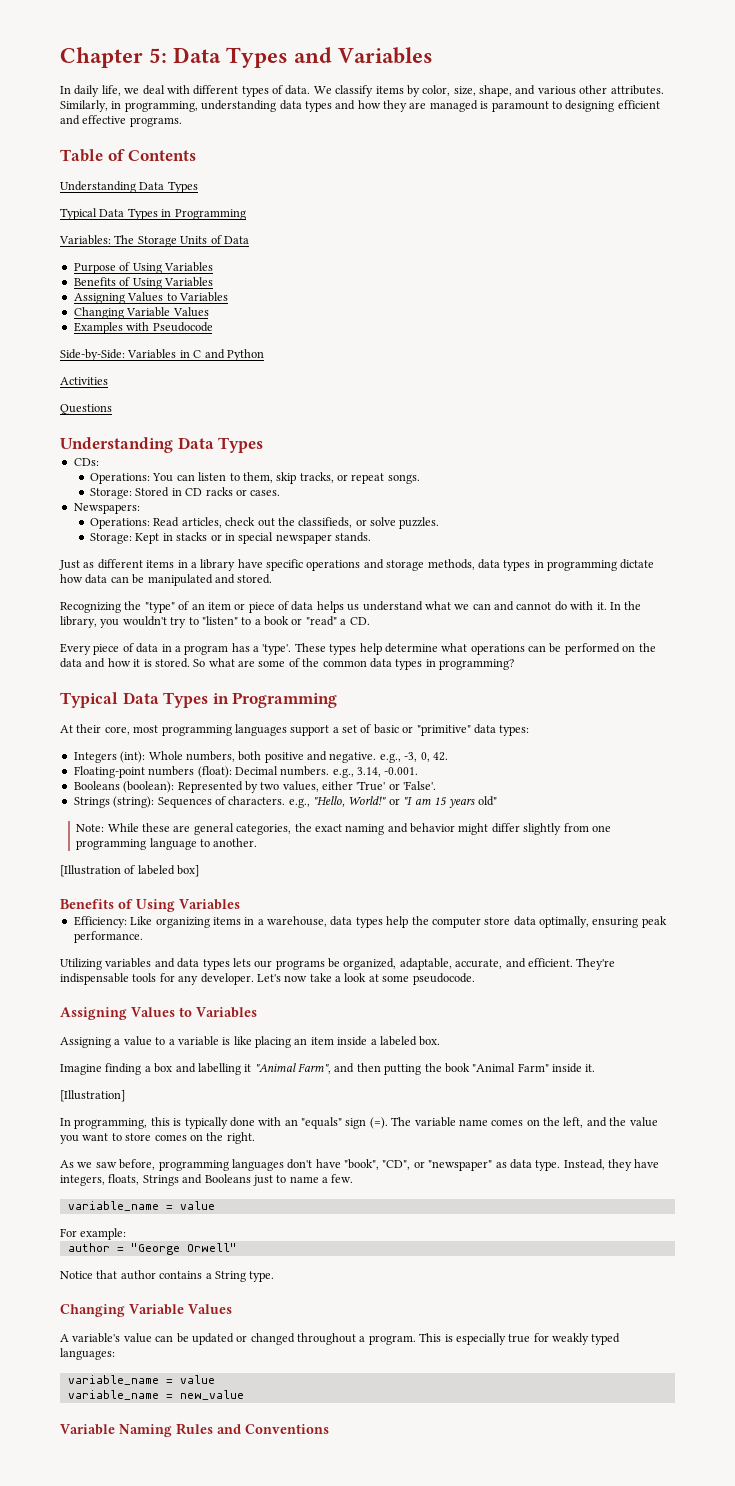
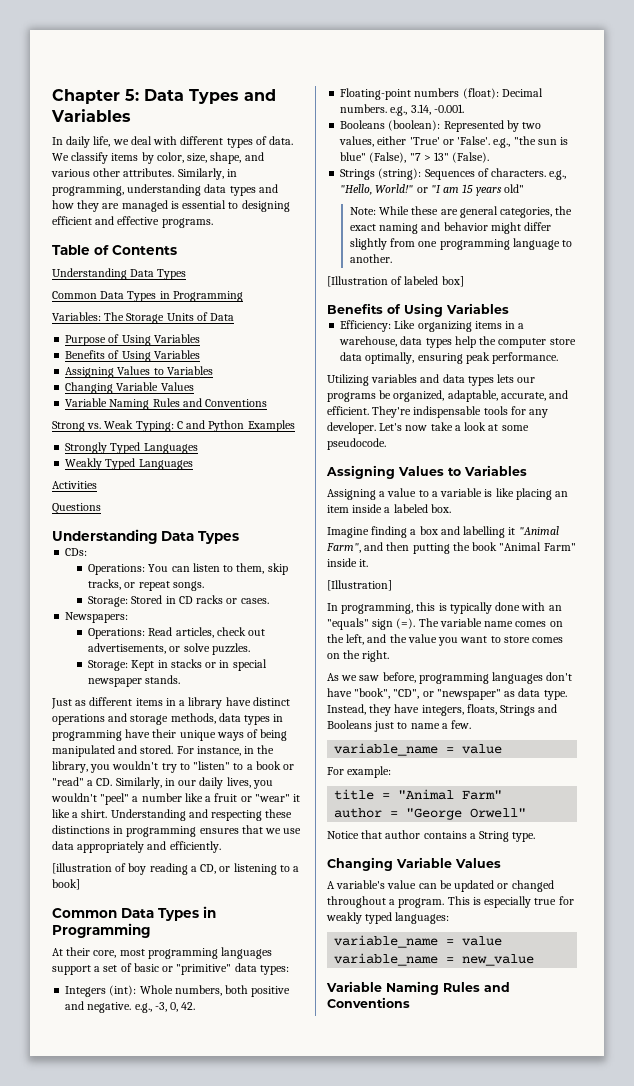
[491,101,549,112] paramount -> [182,200,227,209] essential
[60,208,97,220] Typical -> [52,291,97,299] Common
[73,322,213,334] [60,349,264,361] Examples with Pseudocode // Side-by-Side: Variables in C and Python -> [65,398,268,410] [52,420,295,432] [65,442,198,454] [65,458,193,470] Variable Naming Rules and Conventions // Strong vs. Weak Typing: C and Python Examples // Strongly Typed Languages // Weakly Typed Languages
[277,517,353,528] the classifieds, -> [88,643,167,654] advertisements,
[266,559,303,571] specific -> [252,697,290,706] distinct
[620,559,655,569] [60,574,273,586] [60,601,621,613] dictate how data can be manipulated and stored. // Recognizing the "type" of an item or piece of data helps us understand what we can and cannot do with it. In -> [125,729,288,741] [52,745,255,757] have their unique ways of being manipulated and stored. For instance, in
[60,643,656,655] [60,658,514,670] [60,692,118,708] // Every piece of data in a program has a 'type'. These types help determine what operations can be performed on the data and how it is stored. So what are some of the common data types in programming? // Typical -> [115,777,273,789] [51,793,301,805] [52,809,293,821] [52,825,302,837] [52,841,221,853] [52,863,300,875] [52,879,80,890] [52,908,117,918] Similarly, in our daily lives, you wouldn't "peel" a number like a fruit or "wear" it like a shirt. Understanding and respecting these distinctions in programming ensures that we use data appropriately and efficiently. // [illustration of boy reading a CD, or listening to a book] // Common
(437, 785) none -> [493,136,569,148] [340,152,490,163] e.g., "the sun is blue" (False), "7 > 13" (False).
(127, 1234) none -> [334,789,503,800] // title = "Animal Farm"

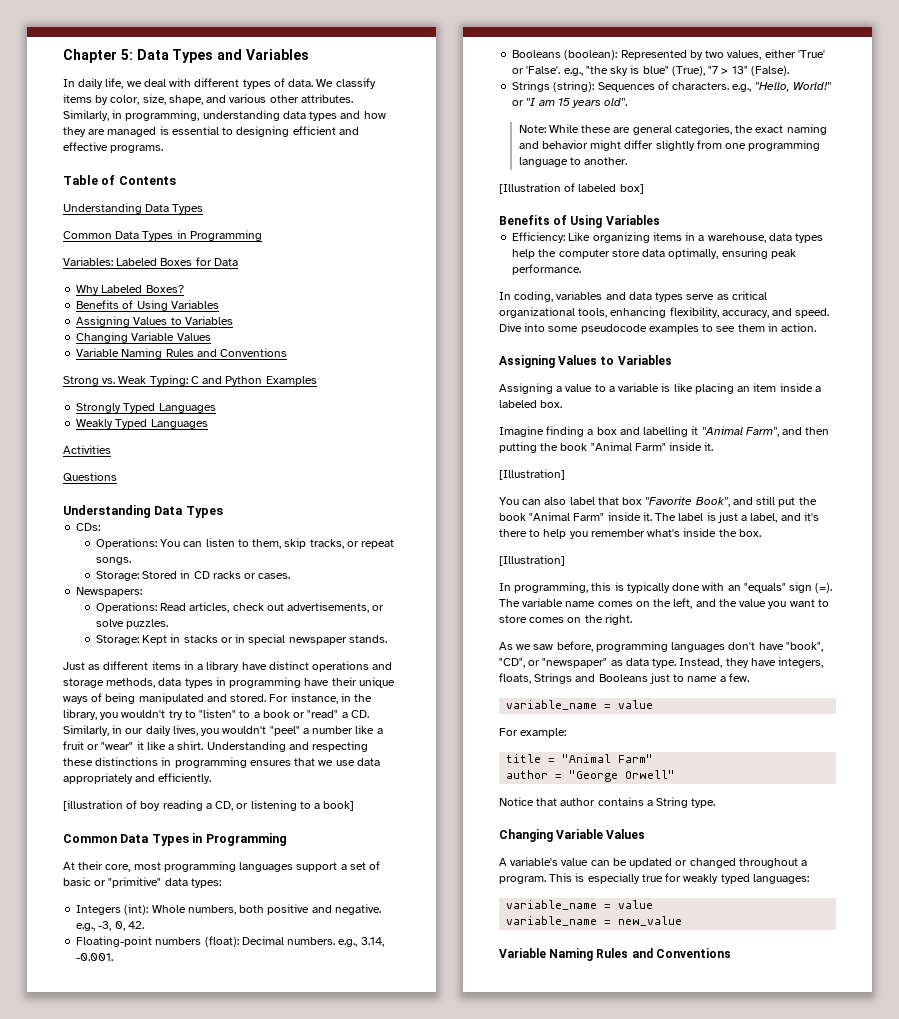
[104,312,235,324] [65,334,200,346] The Storage Units of Data // Purpose of Using Variables -> [116,257,238,266] [76,285,184,295] Labeled Boxes for Data // Why Labeled Boxes?
[537,139,557,145] sun -> [610,66,629,76] sky
[369,152,407,163] (False), -> [671,66,705,76] (True),
[503,184,524,193] old" -> [604,98,628,106] old".
[327,374,369,386] Utilizing -> [499,291,554,302] In coding,
[497,374,536,383] [327,390,569,402] [327,406,549,418] [327,422,529,434] [327,438,386,450] lets our programs be organized, adaptable, accurate, and efficient. They're indispensable tools for any developer. Let's now take a look at some pseudocode. -> [686,291,767,300] [499,307,830,318] [499,323,817,334] serve as critical organizational tools, enhancing flexibility, accuracy, and speed. Dive into some pseudocode examples to see them in action.
(392, 585) none -> [499,496,817,507] [499,512,819,523] [499,528,761,539] [499,555,565,566] // You can also label that box "Favorite Book", and still put the book "Animal Farm" inside it. The label is just a label, and it's there to help you remember what's inside the box. // [Illustration]

